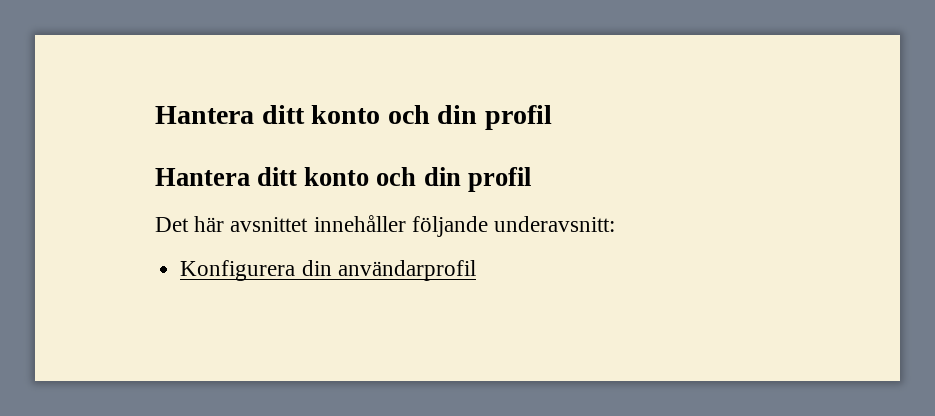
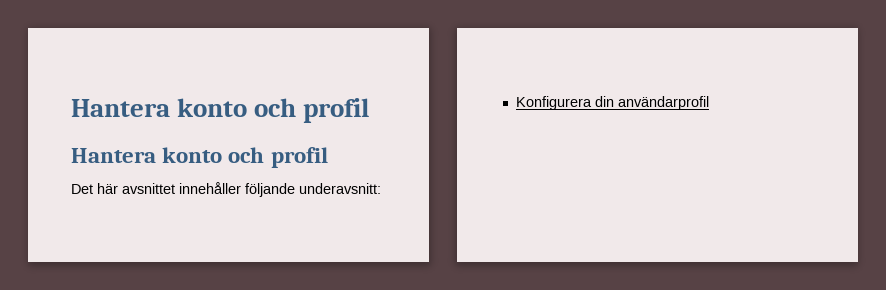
[155,105,478,124] Hantera ditt konto och din -> [71,98,297,117] Hantera konto och
[257,167,461,186] ditt konto och din -> [162,147,265,163] konto och

